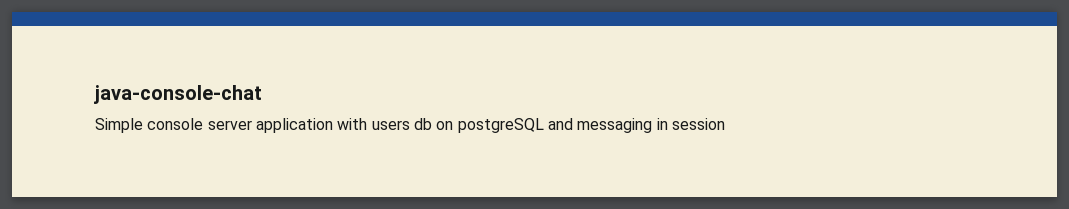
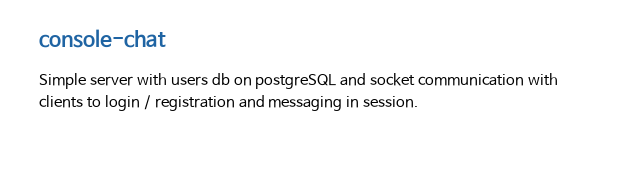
[94,85,262,104] java-console-chat -> [39,29,166,48] console-chat
[147,118,333,133] console server application -> [89,76,133,86] server
(573, 124) none -> [370,73,559,86] [39,95,265,111] socket communication with clients to login / registration and
[671,118,725,130] session -> [363,96,419,108] session.

